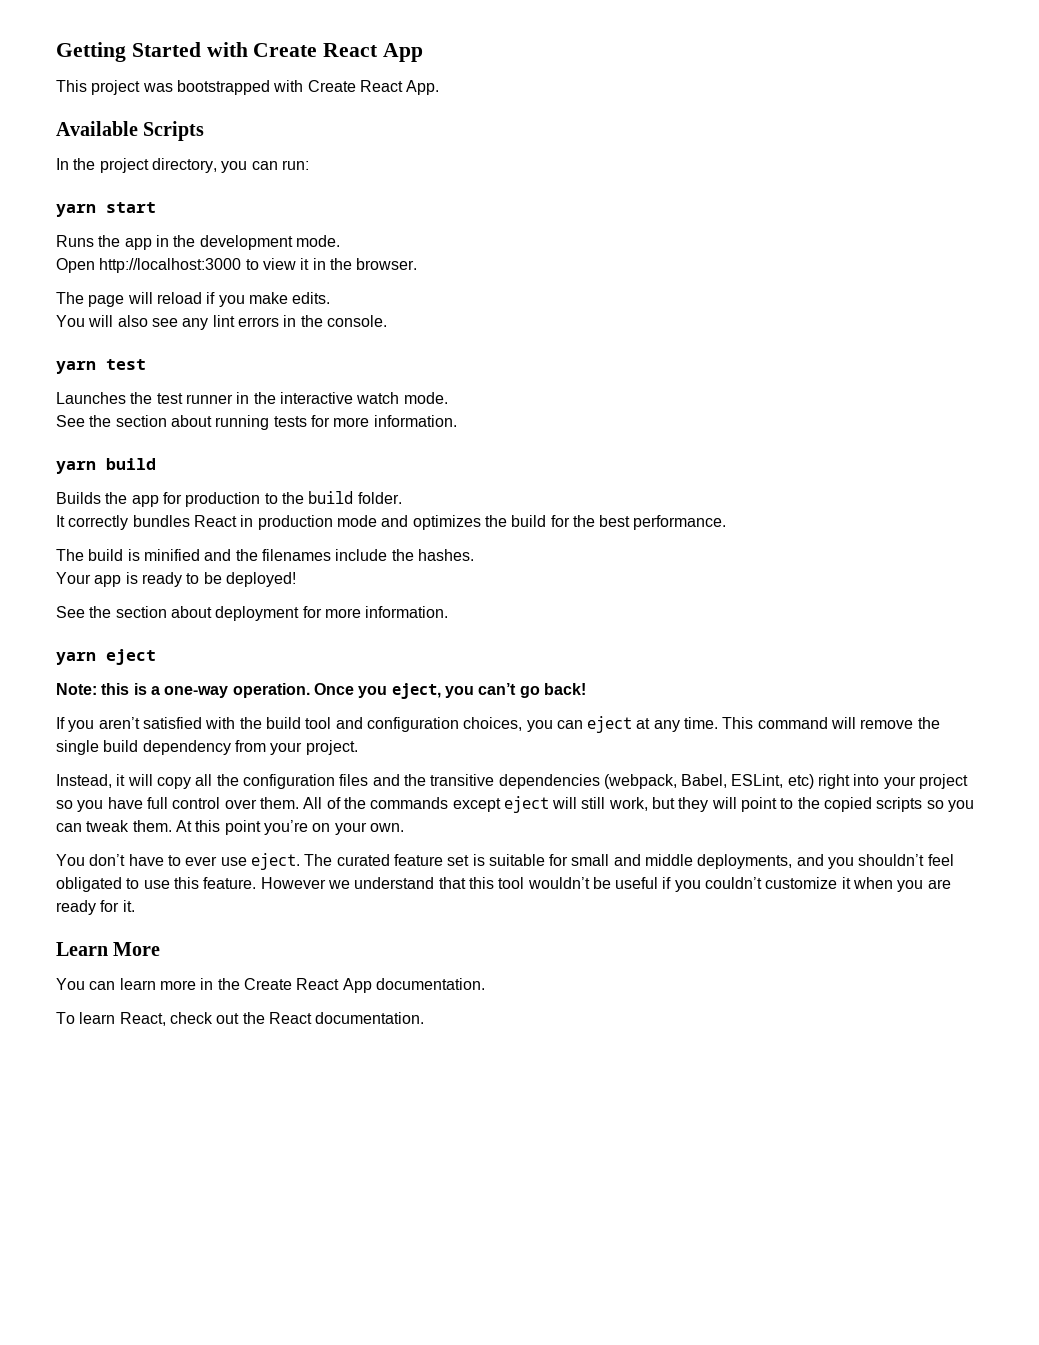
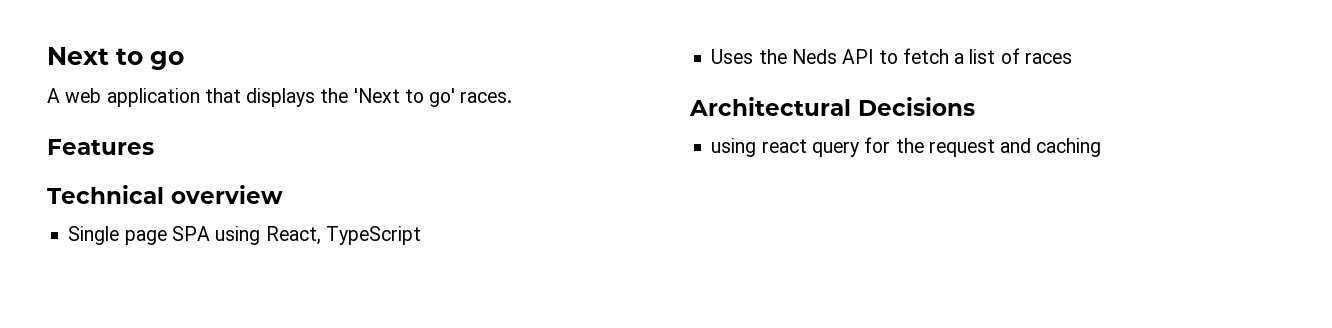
[56,42,424,62] [56,80,440,95] [56,121,205,141] [56,158,309,173] [56,202,156,217] [56,235,340,250] [56,258,418,273] [56,292,331,307] [56,315,387,330] [56,359,146,374] [56,392,448,404] [56,415,457,430] [56,458,156,474] [56,491,402,507] [56,515,727,530] [56,549,474,561] [56,572,296,587] [56,606,449,621] [56,649,156,665] [56,683,586,699] [56,716,940,733] [56,740,358,755] [56,774,969,789] [56,796,975,813] [56,820,404,835] [56,853,954,870] [56,877,951,892] [56,900,135,915] [56,942,161,956] [56,978,485,993] [56,1012,425,1026] Getting Started with Create React App // This project was bootstrapped with Create React App. // Available Scripts // In the project directory, you can run: // yarn start // Runs the app in the development mode. // Open http://localhost:3000 to view it in the browser. // The page will reload if you make edits. // You will also see any lint errors in the console. // yarn test // Launches the test runner in the interactive watch mode. // See the section about running tests for more information. // yarn build // Builds the app for production to the build folder. // It correctly bundles React in production mode and optimizes the build for the best performance. // The build is minified and the filenames include the hashes. // Your app is ready to be deployed! // See the section about deployment for more information. // yarn eject // Note: this is a one-way operation. Once you eject, you can’t go back! // If you aren’t satisfied with the build tool and configuration choices, you can eject at any time. This command will remove the single build dependency from your project. // Instead, it will copy all the configuration files and the transitive dependencies (webpack, Babel, ESLint, etc) right into your project so you have full control over them. All of the commands except eject will still work, but they will point to the copied scripts so you can tweak them. At this point you’re on your own. // You don’t have to ever use eject. The curated feature set is suitable for small and middle deployments, and you shouldn’t feel obligated to use this feature. However we understand that this tool wouldn’t be useful if you couldn’t customize it when you are ready for it. // Learn More // You can learn more in the Create React App documentation. // To learn React, check out the React documentation. -> [47,47,184,70] [47,88,513,107] [47,139,154,155] [47,185,283,204] [68,226,421,245] [711,48,1072,64] [689,97,975,116] [711,137,1102,157] Next to go // A web application that displays the 'Next to go' races. // Features // Technical overview // Single page SPA using React, TypeScript // Uses the Neds API to fetch a list of races // Architectural Decisions // using react query for the request and caching

